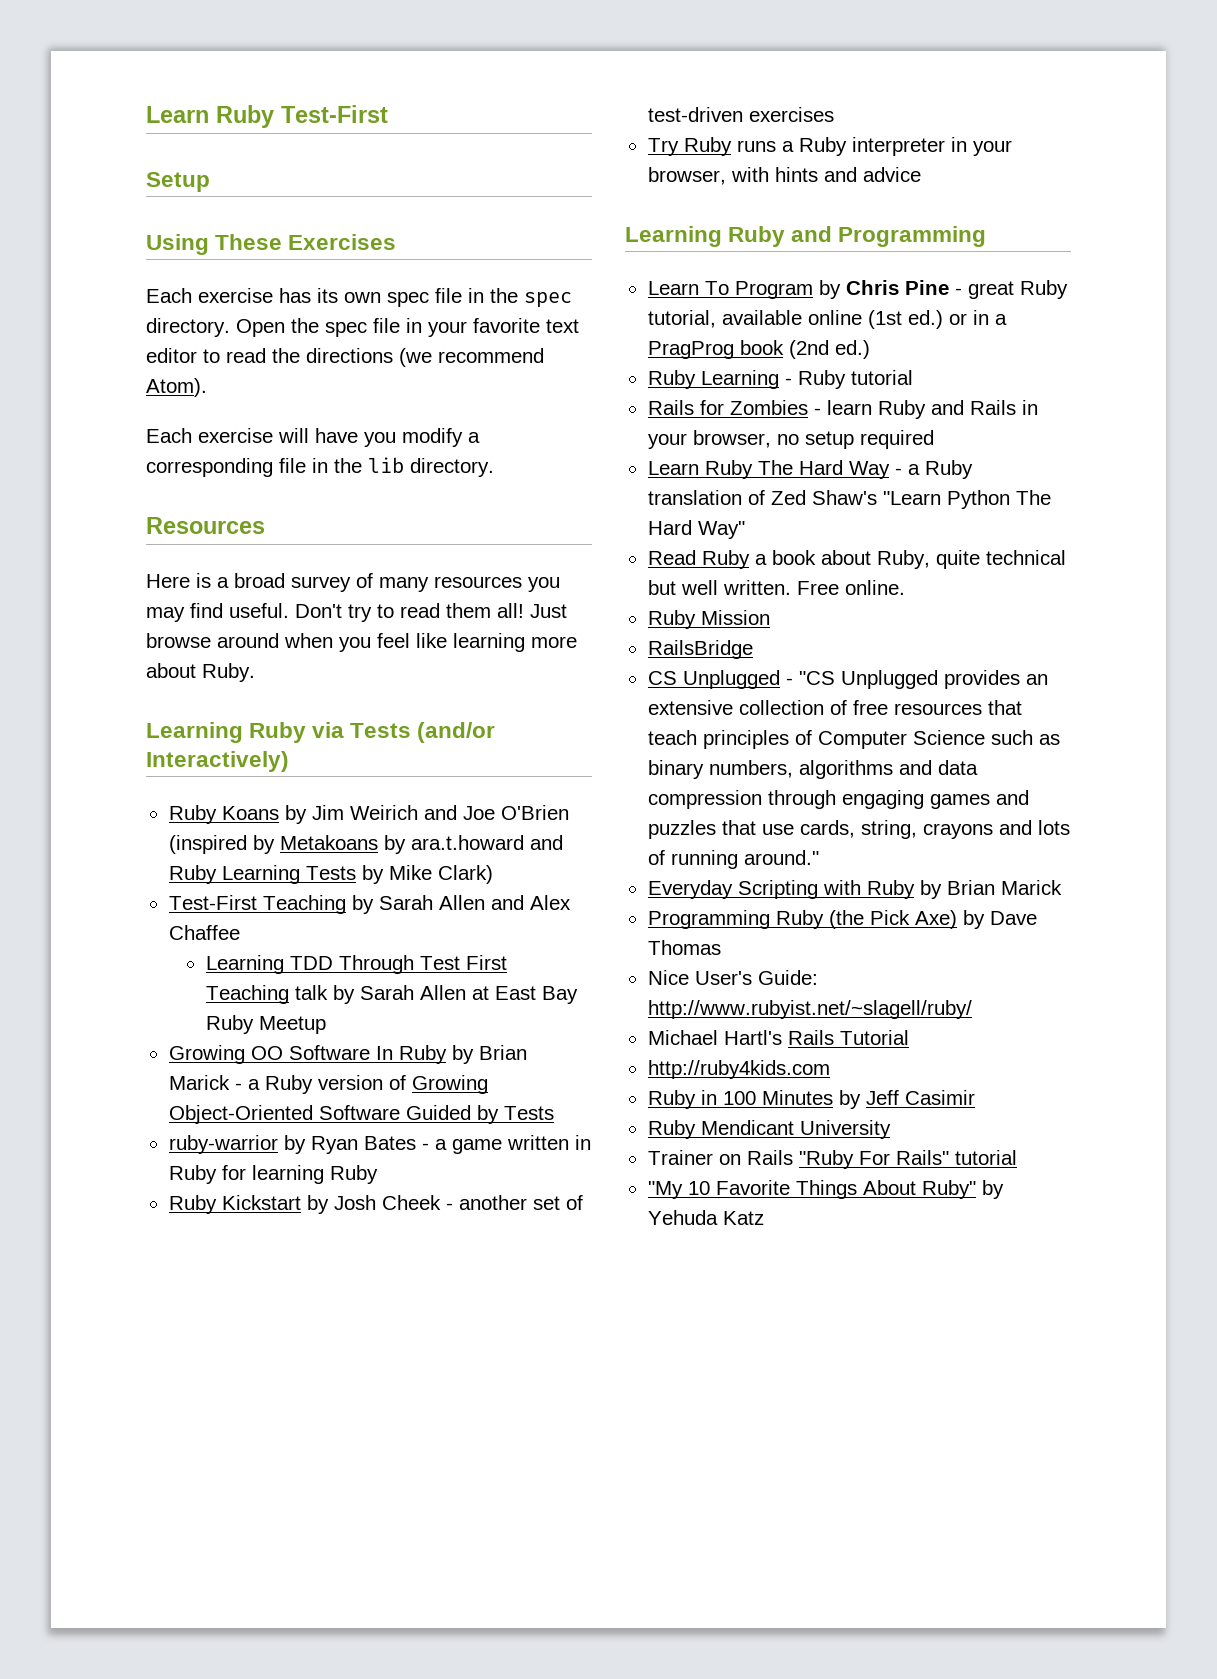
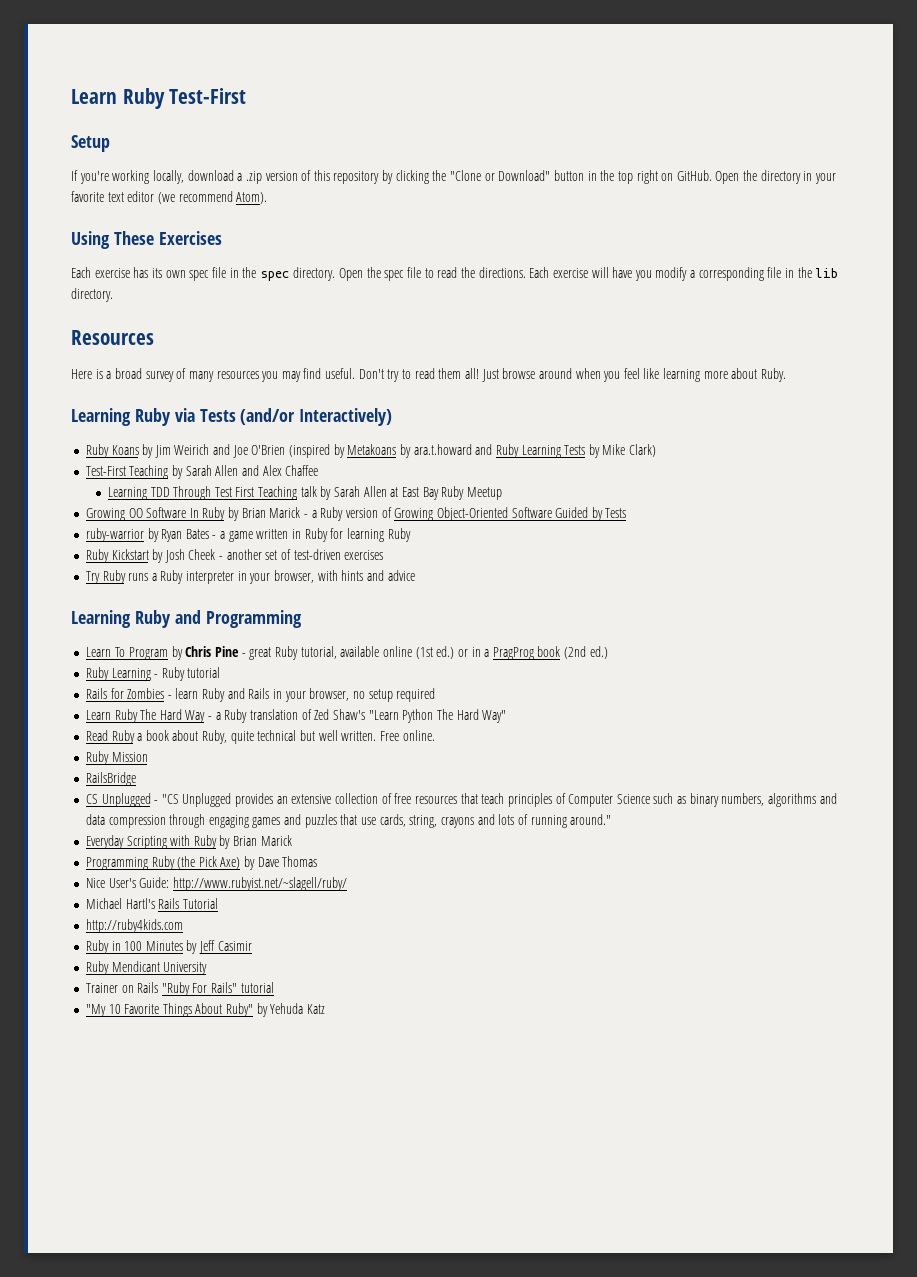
(210, 182) none -> [71,170,837,184] [71,191,268,204] // If you're working locally, download a .zip version of this repository by clicking the "Clone or Download" button in the top right on GitHub. Open the directory in your favorite text editor (we recommend Atom).
[406,318,579,337] [146,348,544,367] [146,378,207,397] in your favorite text editor to read the directions (we recommend Atom). // -> [424,267,526,278] to read the directions.

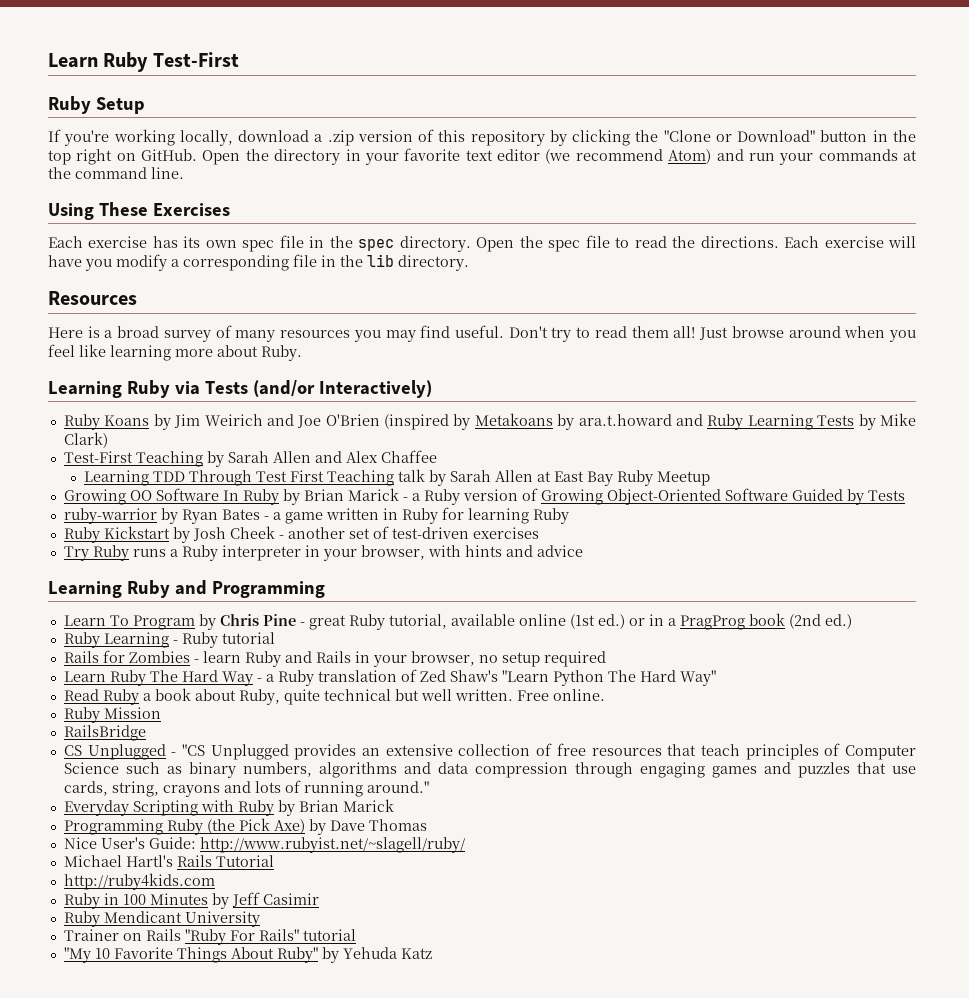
(247, 96) none -> [48,96,91,114] Ruby
[236,192,268,204] Atom). -> [668,149,917,165] [48,167,184,179] Atom) and run your commands at the command line.

